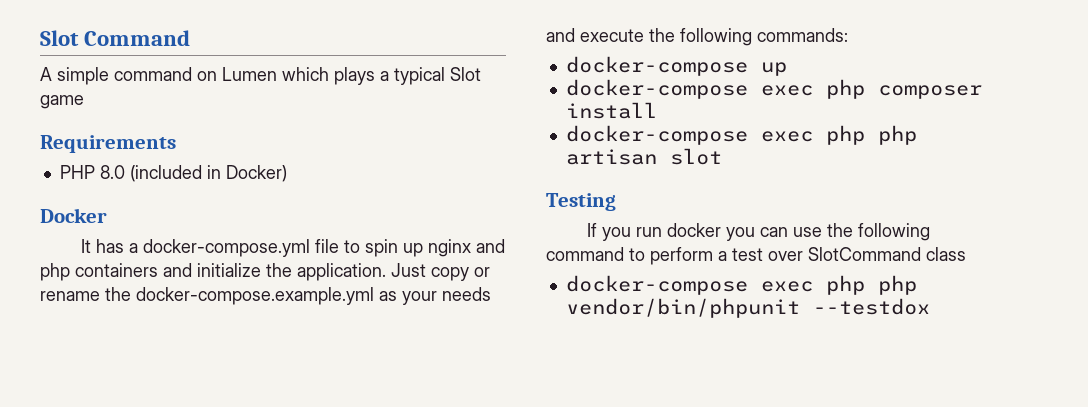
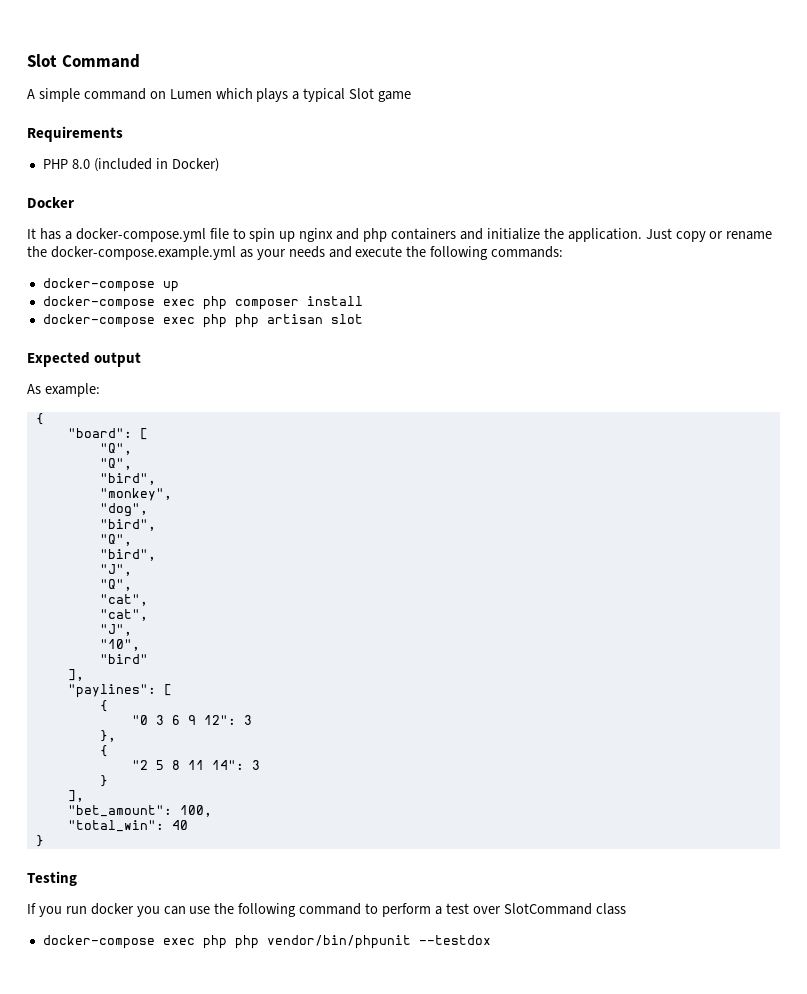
(722, 156) none -> [27,352,142,367] [27,383,100,397] [35,413,44,425] [67,428,148,440] [99,443,132,455] [99,458,132,470] [99,473,156,485] [99,488,172,501] [99,503,148,517] [99,519,156,531] [99,534,132,546] [99,549,156,561] [99,564,132,576] [99,579,132,591] [99,594,148,606] [99,609,148,621] [99,624,132,636] [99,639,140,651] [99,654,148,664] [67,669,84,681] [67,684,172,698] [99,700,108,712] [131,715,252,725] [99,730,116,742] [99,745,108,757] [131,760,260,770] [99,775,108,787] [67,790,84,802] [67,805,212,817] [67,820,188,832] [35,835,44,847] // Expected output // As example: // { // "board": [ // "Q", // "Q", // "bird", // "monkey", // "dog", // "bird", // "Q", // "bird", // "J", // "Q", // "cat", // "cat", // "J", // "10", // "bird" // ], // "paylines": [ // { // "0 3 6 9 12": 3 // }, // { // "2 5 8 11 14": 3 // } // ], // "bet_amount": 100, // "total_win": 40 // }

